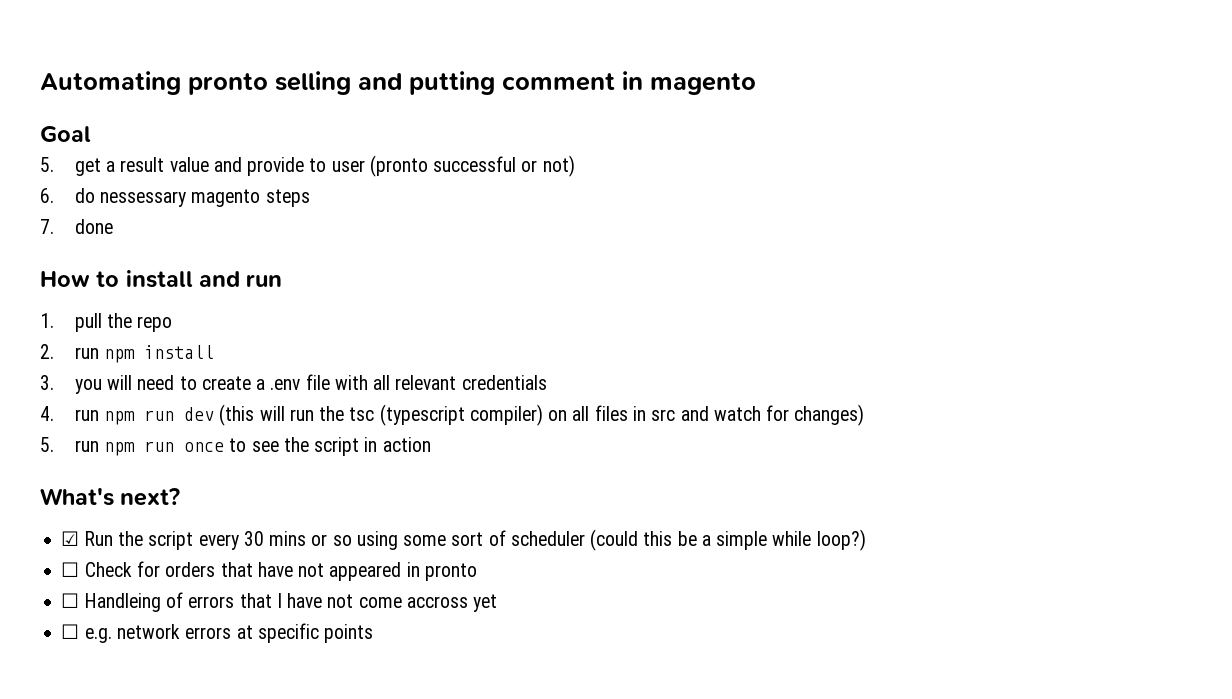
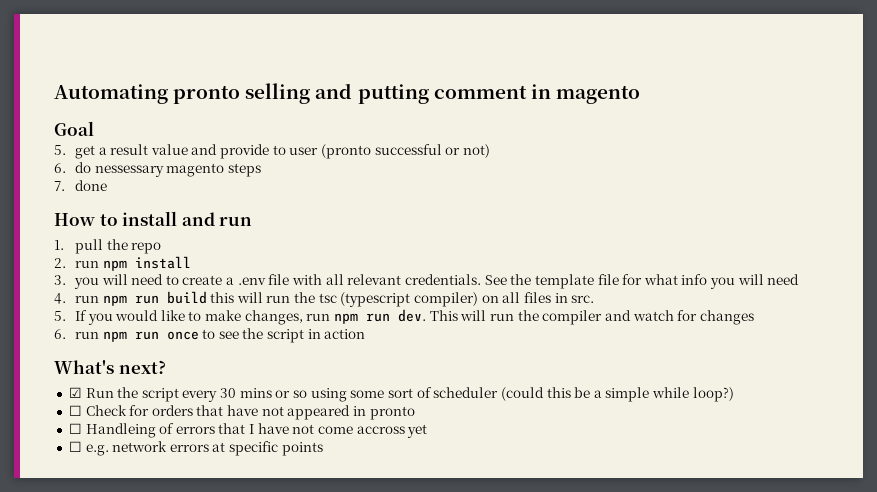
[461,375,547,390] credentials -> [404,274,800,289] credentials. See the template file for what info you will need
[184,404,255,426] dev (this -> [166,291,235,304] build this
[651,409,676,421] src -> [571,295,595,303] [54,309,603,325] src. // 5. If you would like to make changes, run npm run dev. This will run the compiler
[794,404,865,426] [40,437,54,452] changes) // 5. -> [699,310,754,325] [54,329,66,339] changes // 6.

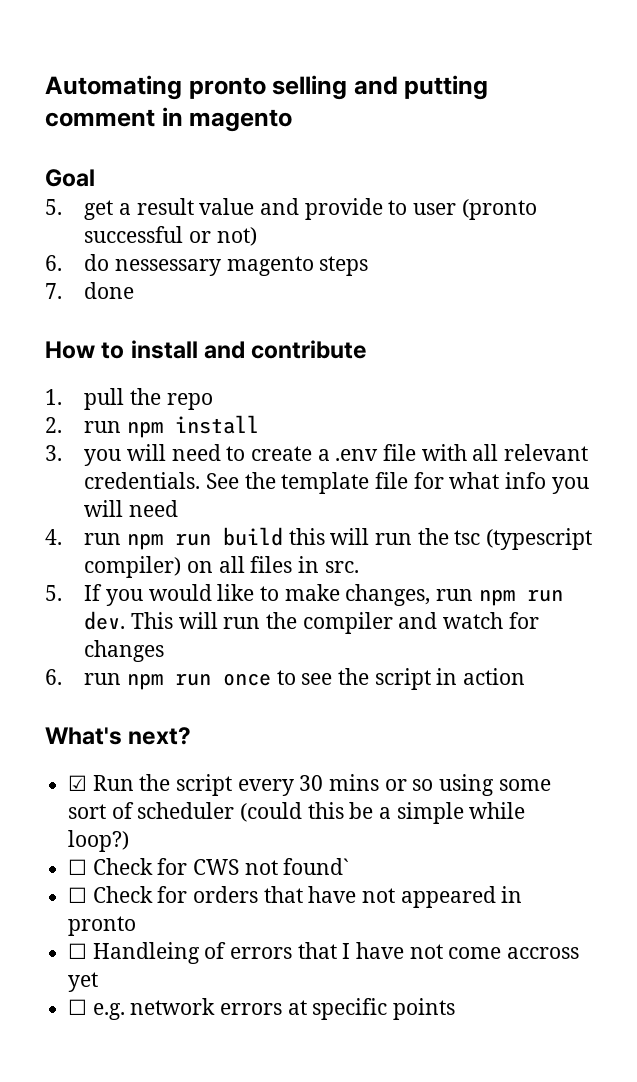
[219,216,253,226] run -> [251,340,368,359] contribute
(734, 394) none -> [68,858,350,875] // ☐ Check for CWS not found`

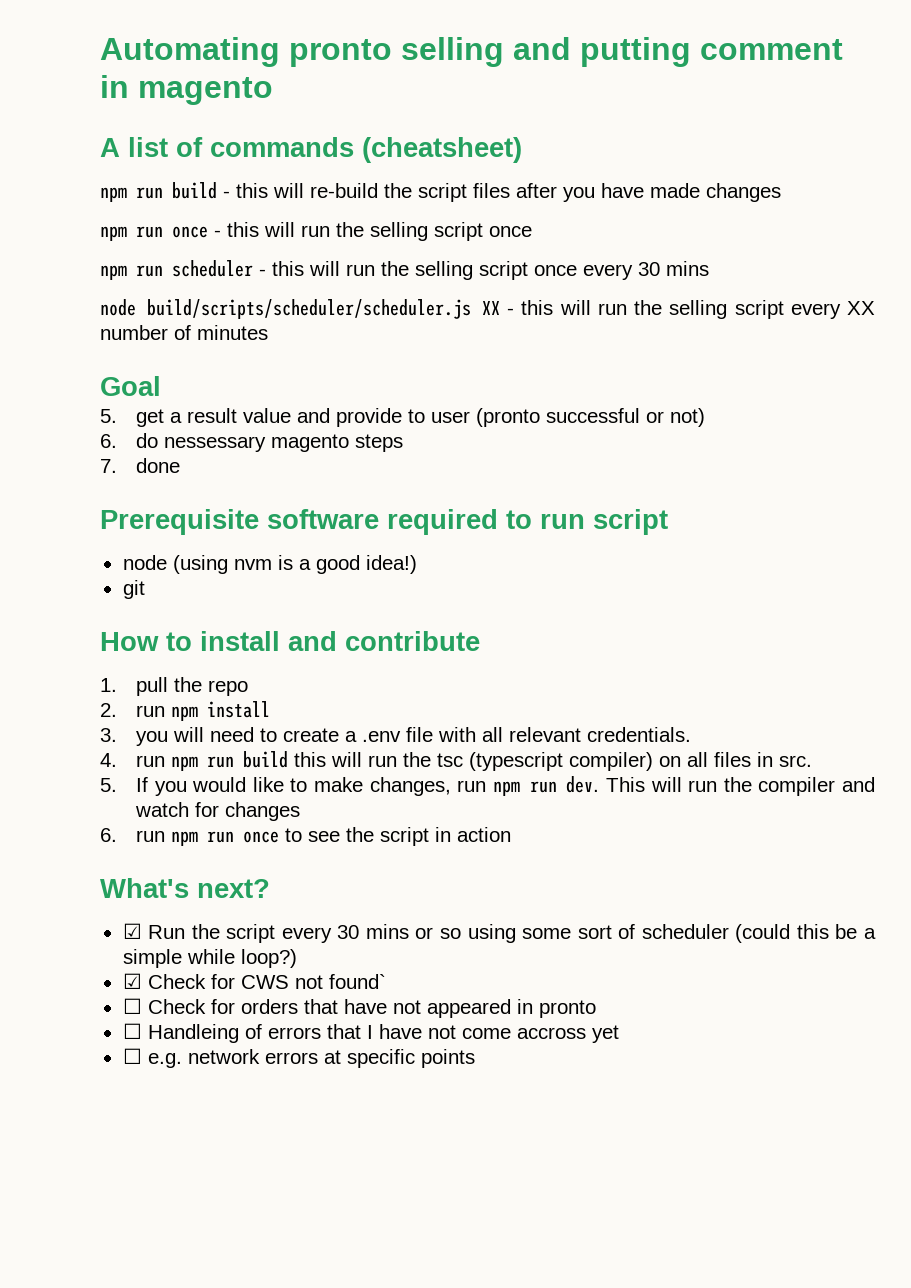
(293, 120) none -> [100,137,522,163] [100,182,781,202] [100,222,532,241] [100,260,709,280] [100,299,875,319] [100,325,268,340] // A list of commands (cheatsheet) // npm run build - this will re-build the script files after you have made changes // npm run once - this will run the selling script once // npm run scheduler - this will run the selling script once every 30 mins // node build/scripts/scheduler/scheduler.js XX - this will run the selling script every XX number of minutes
(135, 290) none -> [100,509,668,535] [122,555,417,574] [122,580,145,599] // Prerequisite software required to run script // node (using nvm is a good idea!) // git
[205,472,589,494] [84,500,178,517] See the template file for what info you will need -> (691, 734) none
[68,859,88,875] ☐ -> [122,973,142,989] ☑

